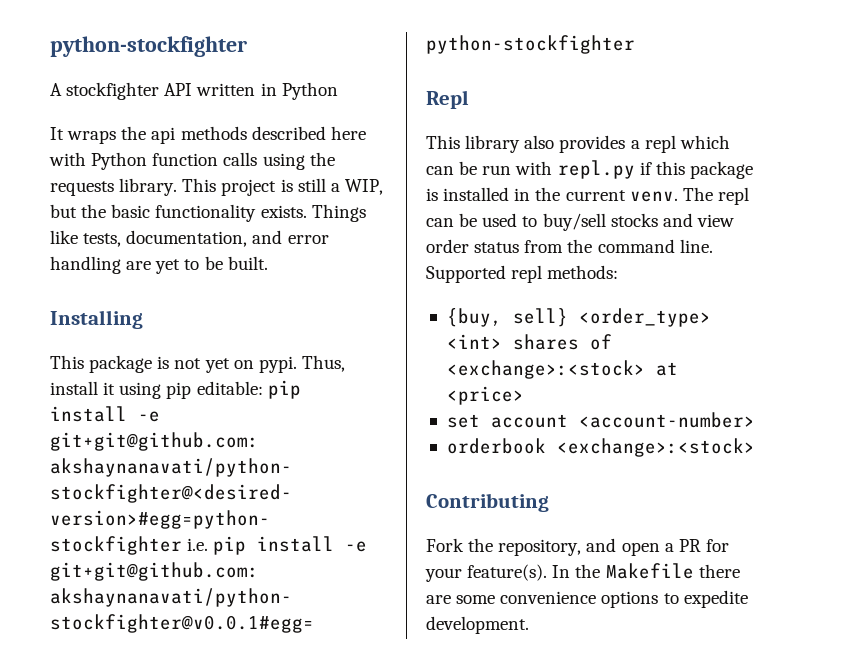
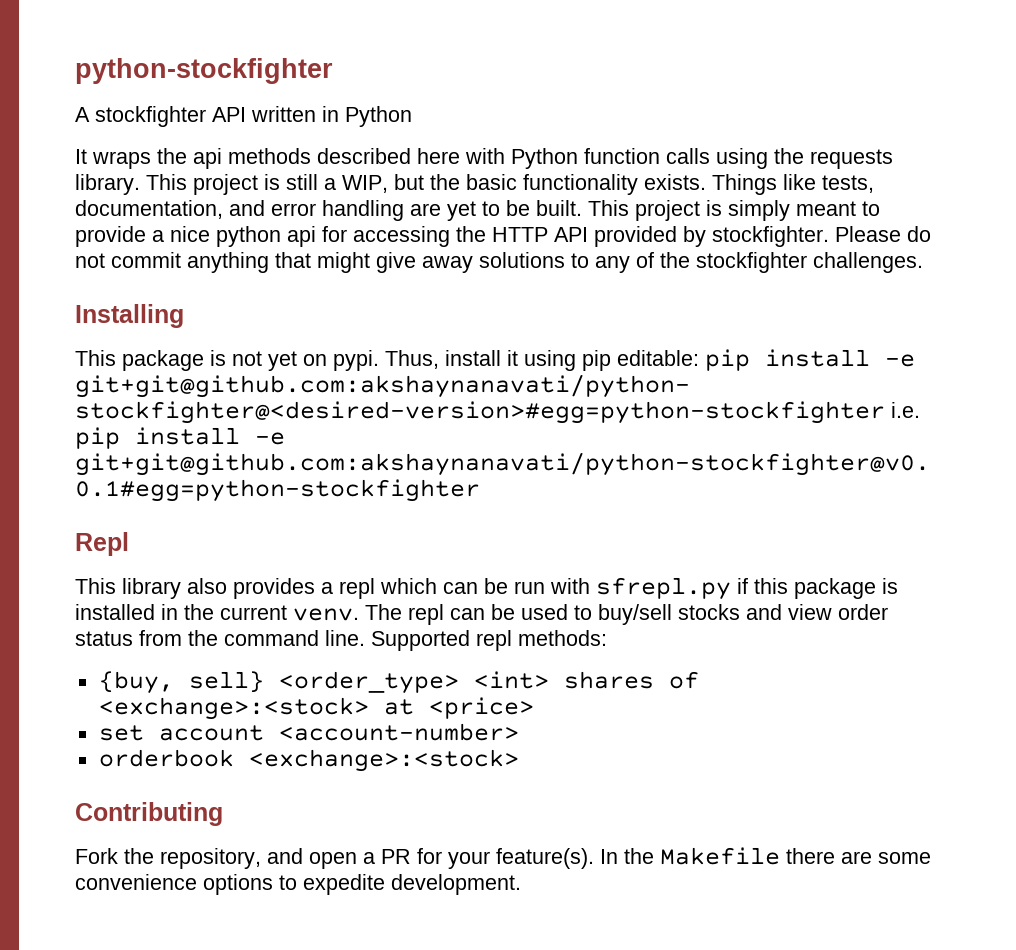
(268, 263) none -> [588,200,880,221] [75,226,931,247] [75,252,923,273] This project is simply meant to provide a nice python api for accessing the HTTP API provided by stockfighter. Please do not commit anything that might give away solutions to any of the stockfighter challenges.
[557,160,635,179] repl.py -> [596,577,731,600] sfrepl.py

